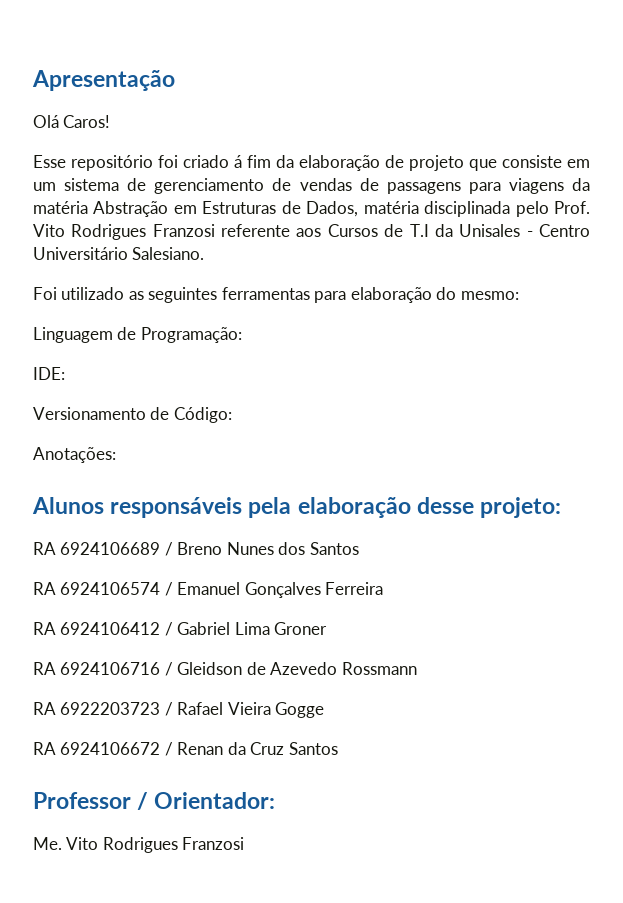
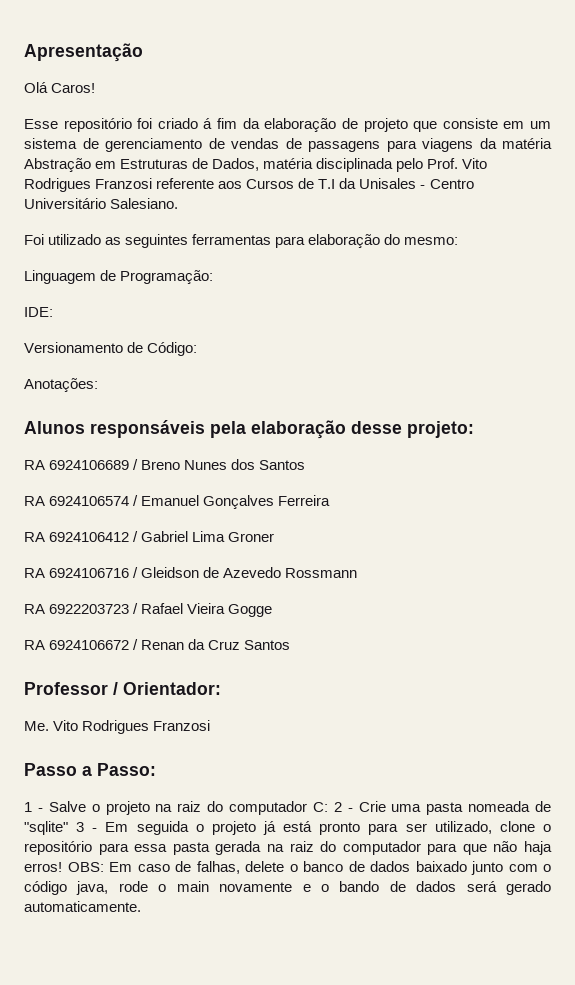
(245, 843) none -> [24,763,156,776] [24,801,551,815] [24,821,552,835] [24,841,552,855] [24,861,551,875] [24,881,552,895] [24,901,141,912] // Passo a Passo: // 1 - Salve o projeto na raiz do computador C: 2 - Crie uma pasta nomeada de "sqlite" 3 - Em seguida o projeto já está pronto para ser utilizado, clone o repositório para essa pasta gerada na raiz do computador para que não haja erros! OBS: Em caso de falhas, delete o banco de dados baixado junto com o código java, rode o main novamente e o bando de dados será gerado automaticamente.

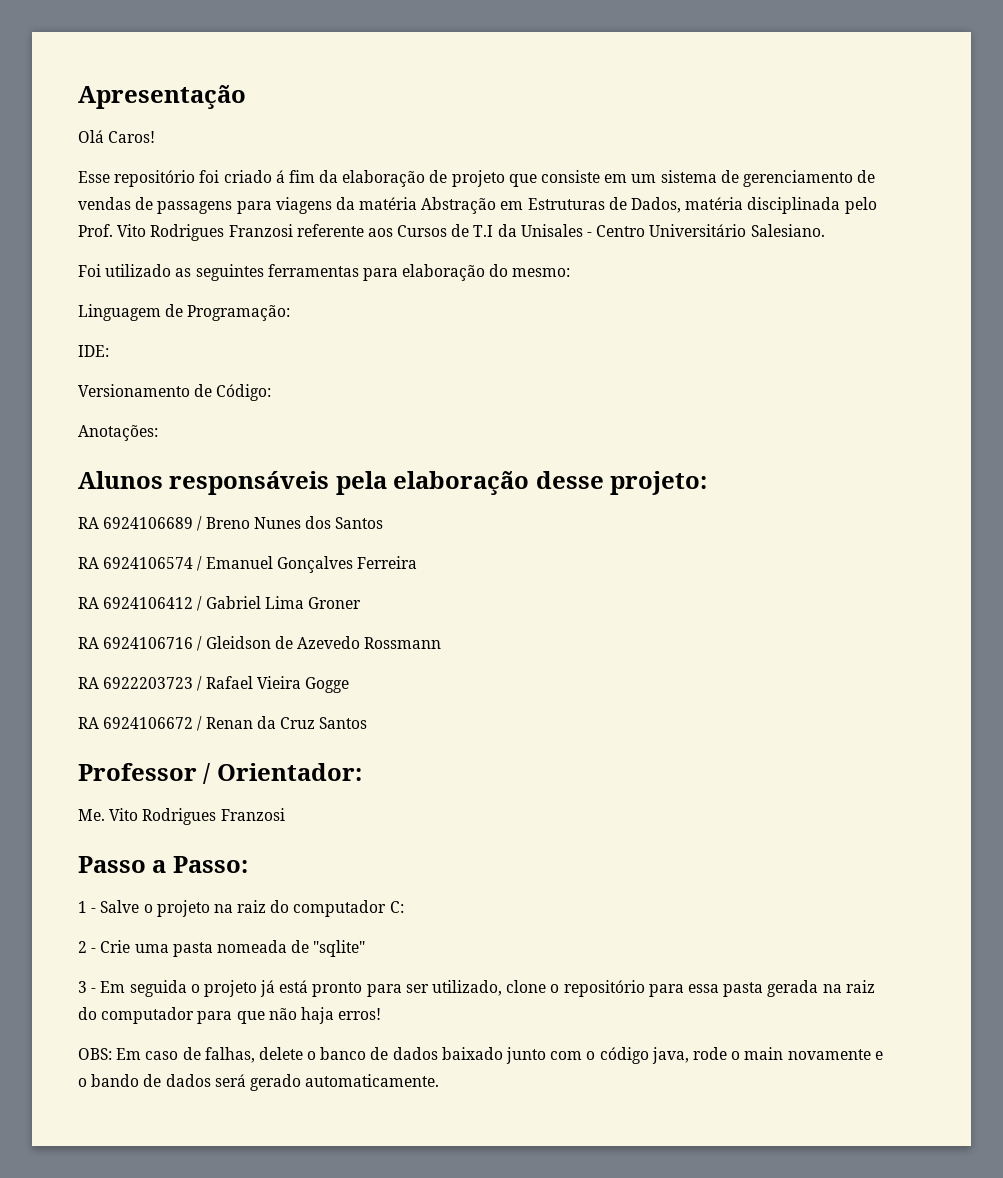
(328, 807) none -> (404, 907) //
(68, 828) none -> (366, 948) //
(62, 867) none -> (382, 1014) //

